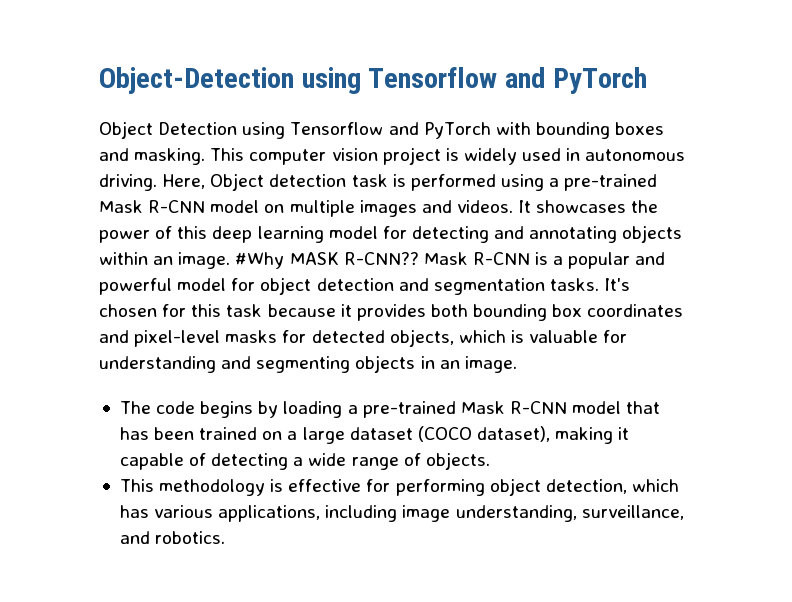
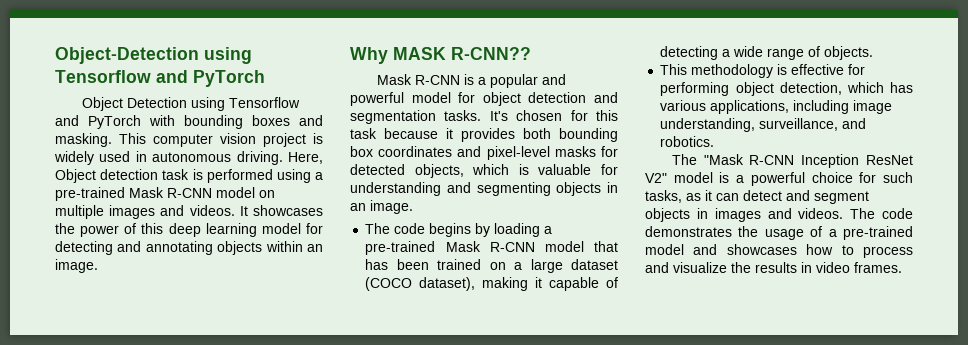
[235,252,285,269] #Why -> [350,47,388,64] // Why
(419, 258) none -> (531, 53) //
(226, 537) none -> [671,154,913,168] [645,172,913,186] [645,190,869,204] [645,208,913,222] [645,226,913,240] [645,244,913,258] [645,262,902,273] // The "Mask R-CNN Inception ResNet V2" model is a powerful choice for such tasks, as it can detect and segment objects in images and videos. The code demonstrates the usage of a pre-trained model and showcases how to process and visualize the results in video frames.

